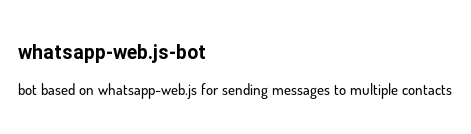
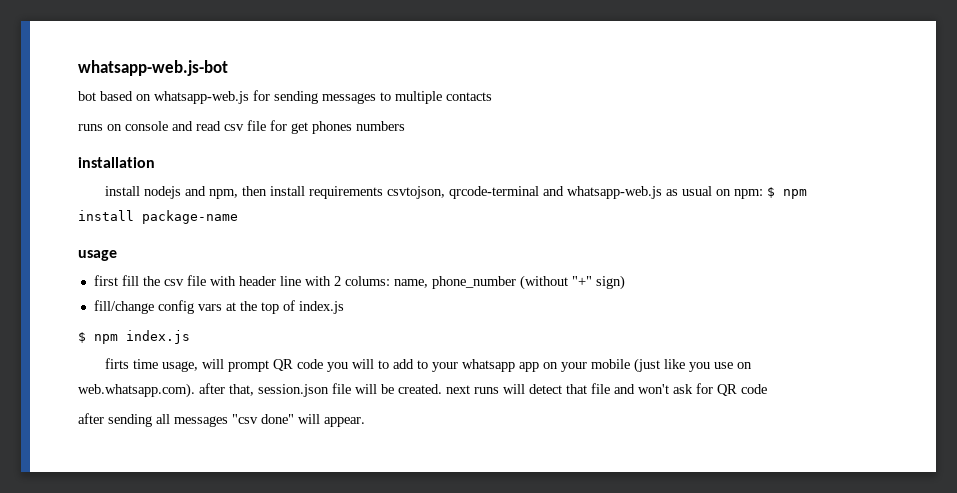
(453, 90) none -> [78,120,405,134] [78,157,155,168] [104,186,807,199] [78,210,238,224] [78,250,117,261] [93,275,625,290] [93,300,344,314] [78,330,190,344] [104,358,752,373] [78,383,767,398] [78,413,365,427] // runs on console and read csv file for get phones numbers // installation // install nodejs and npm, then install requirements csvtojson, qrcode-terminal and whatsapp-web.js as usual on npm: $ npm install package-name // usage // first fill the csv file with header line with 2 colums: name, phone_number (without "+" sign) // fill/change config vars at the top of index.js // $ npm index.js // firts time usage, will prompt QR code you will to add to your whatsapp app on your mobile (just like you use on web.whatsapp.com). after that, session.json file will be created. next runs will detect that file and won't ask for QR code // after sending all messages "csv done" will appear.

